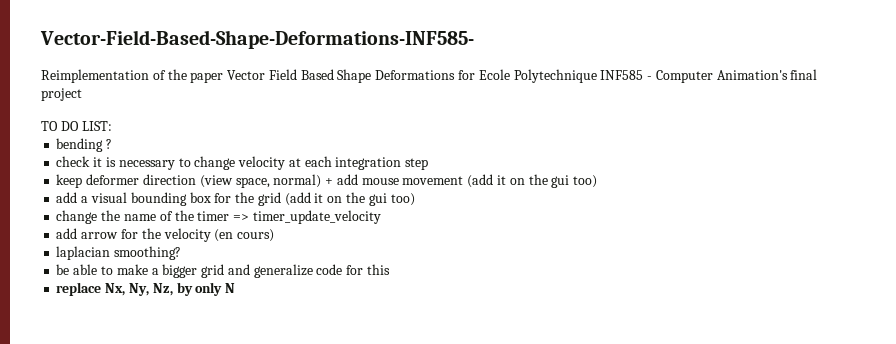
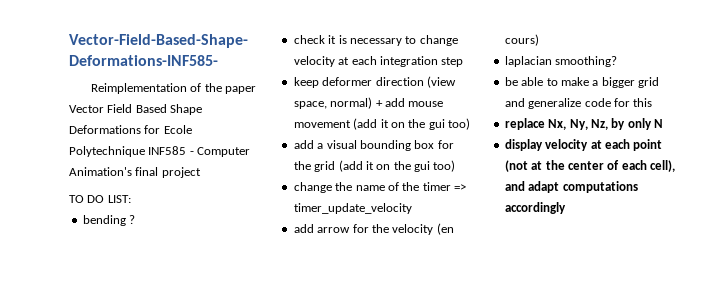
(236, 288) none -> [504,139,663,151] [504,160,675,172] [504,181,638,193] [504,202,566,214] // display velocity at each point (not at the center of each cell), and adapt computations accordingly

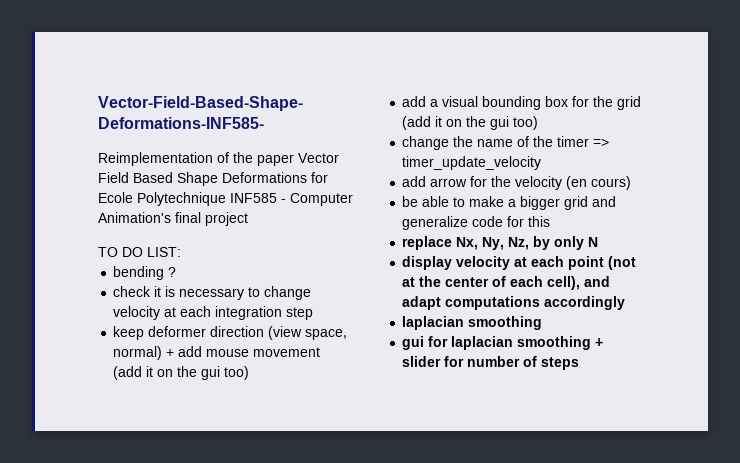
[504,56,618,67] // laplacian smoothing? -> (632, 183) none
(566, 208) none -> [402,316,543,330] [402,336,604,350] [402,356,580,370] // laplacian smoothing // gui for laplacian smoothing + slider for number of steps

